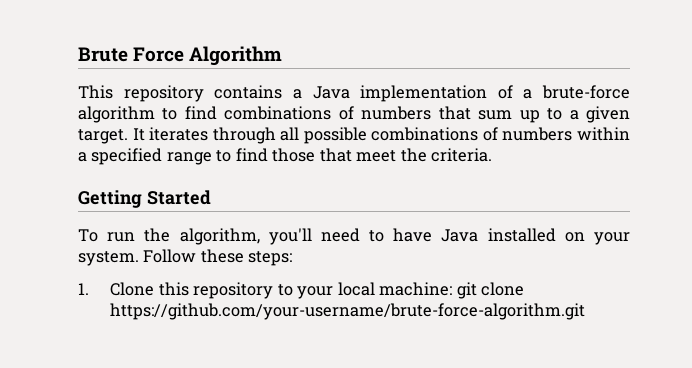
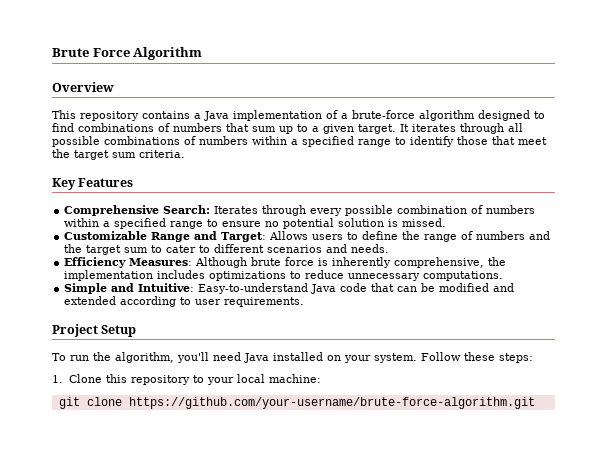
(283, 56) none -> [52,82,114,92] // Overview
(155, 114) none -> [478,110,530,121] designed
[235,148,268,162] find -> [410,136,454,147] identify
(427, 155) none -> [74,150,136,160] target sum
[78,190,211,208] Getting Started -> [52,178,134,190] [64,205,536,216] [64,218,447,229] [64,231,551,242] [64,244,390,255] [64,257,507,268] [64,270,504,281] [64,283,515,294] [64,296,305,307] [52,324,137,337] Key Features // Comprehensive Search: Iterates through every possible combination of numbers within a specified range to ensure no potential solution is missed. // Customizable Range and Target: Allows users to define the range of numbers and the target sum to cater to different scenarios and needs. // Efficiency Measures: Although brute force is inherently comprehensive, the implementation includes optimizations to reduce unnecessary computations. // Simple and Intuitive: Easy-to-understand Java code that can be modified and extended according to user requirements. // Project Setup
[369,228,433,242] to have -> (241, 356) none
(453, 289) none -> (321, 378) //

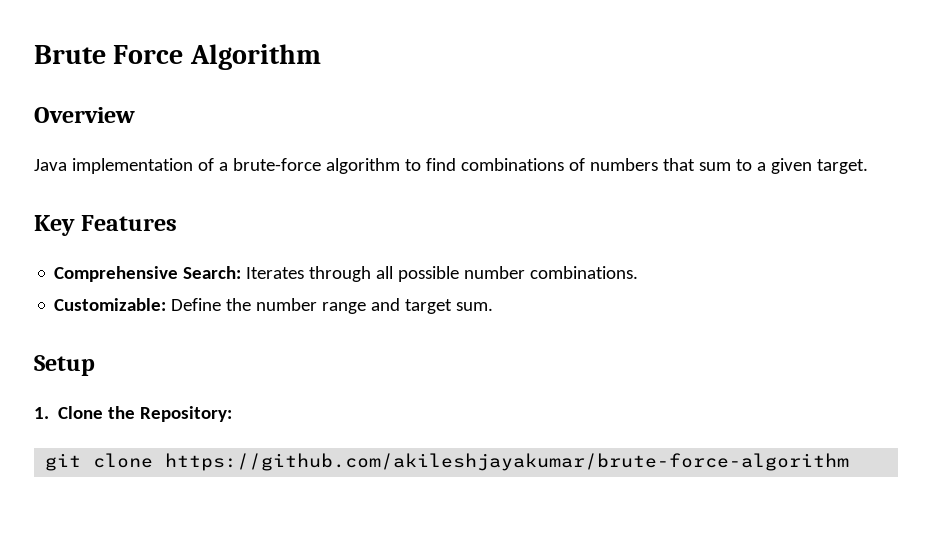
[52,110,201,121] This repository contains a -> (135, 115) none
[478,110,530,121] designed -> (400, 166) none
[279,126,293,134] up -> (731, 166) none
[400,123,523,134] [52,136,547,147] [52,149,185,160] It iterates through all possible combinations of numbers within a specified range to identify those that meet the target sum criteria. -> (868, 166) none
[310,205,536,216] [64,218,447,229] [64,231,551,242] [64,244,390,255] [64,257,507,268] [64,270,504,281] [64,283,515,294] [64,296,305,307] [52,324,137,337] [52,352,533,363] [52,374,321,385] every possible combination of numbers within a specified range to ensure no potential solution is missed. // Customizable Range and Target: Allows users to define the range of numbers and the target sum to cater to different scenarios and needs. // Efficiency Measures: Although brute force is inherently comprehensive, the implementation includes optimizations to reduce unnecessary computations. // Simple and Intuitive: Easy-to-understand Java code that can be modified and extended according to user requirements. // Project Setup // To run the algorithm, you'll need Java installed on your system. Follow these steps: // 1. Clone this repository to your local machine: -> [376,266,639,282] [54,298,494,314] [34,355,95,376] [34,406,233,422] all possible number combinations. // Customizable: Define the number range and target sum. // Setup // 1. Clone the Repository:
[128,397,535,409] https://github.com/your-username/brute-force-algorithm.git -> [165,453,850,471] https://github.com/akileshjayakumar/brute-force-algorithm

